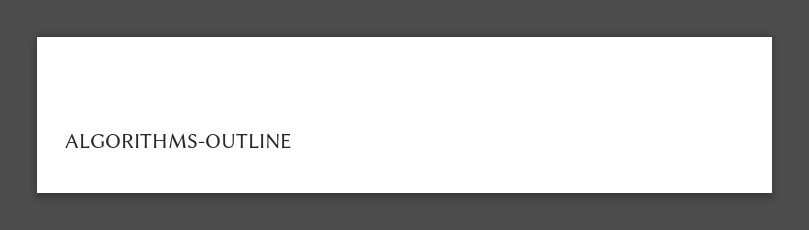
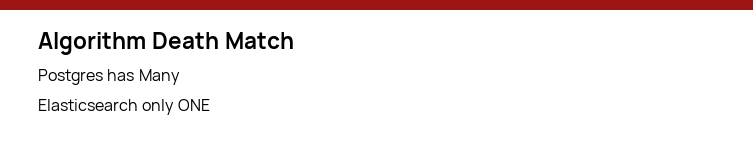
[65,133,292,149] ALGORITHMS-OUTLINE -> [38,32,295,55] [38,69,180,85] [38,99,210,115] Algorithm Death Match // Postgres has Many // Elasticsearch only ONE

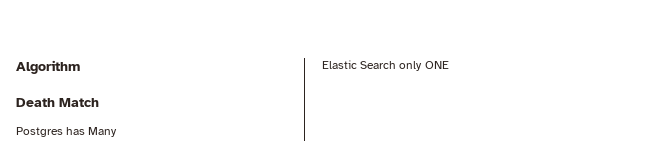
(146, 43) none -> (80, 67) //
[38,99,138,111] Elasticsearch -> [322,60,397,69] Elastic Search

